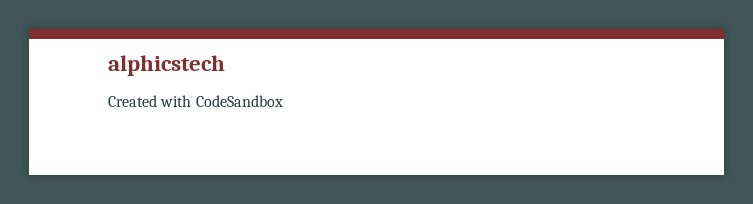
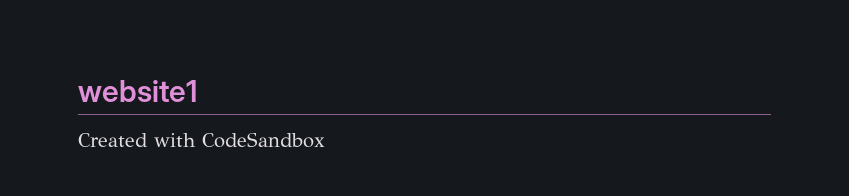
[108,55,225,76] alphicstech -> [78,80,197,102] website1

